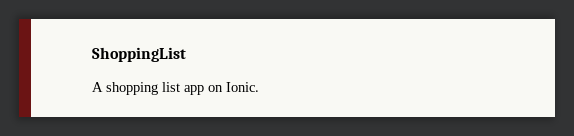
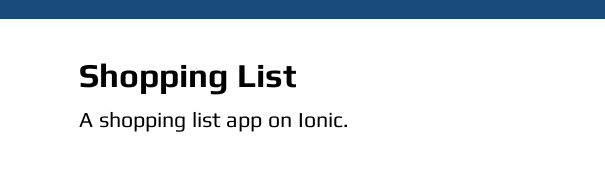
[92,47,186,62] ShoppingList -> [79,63,298,95] Shopping List

